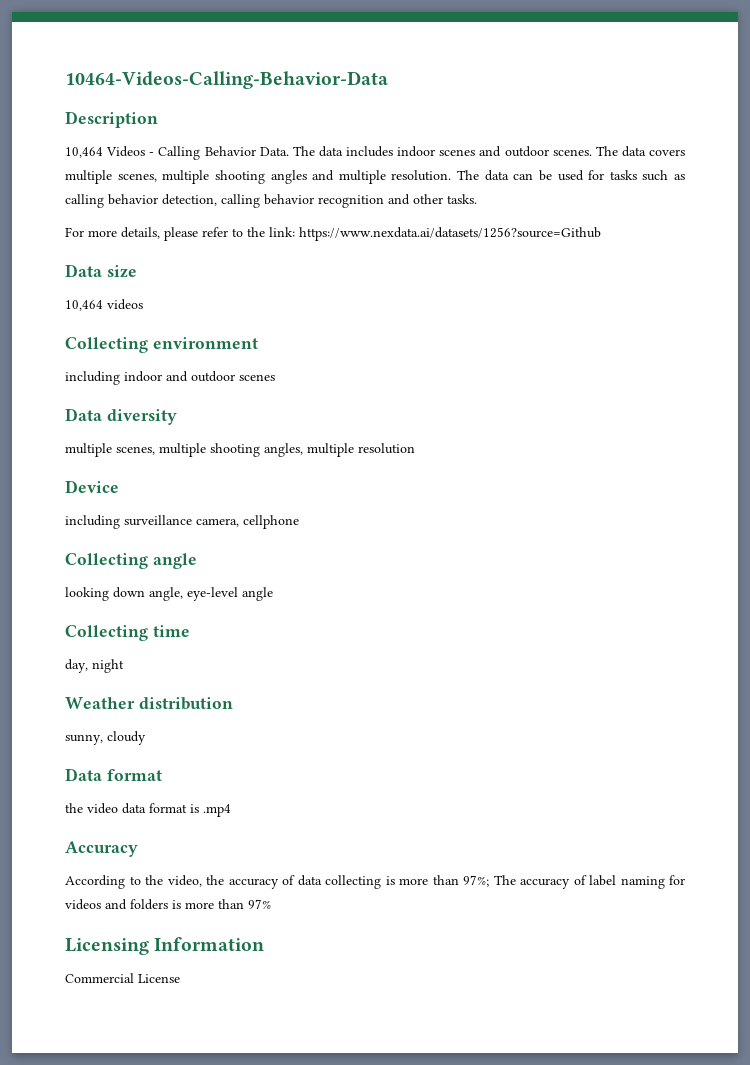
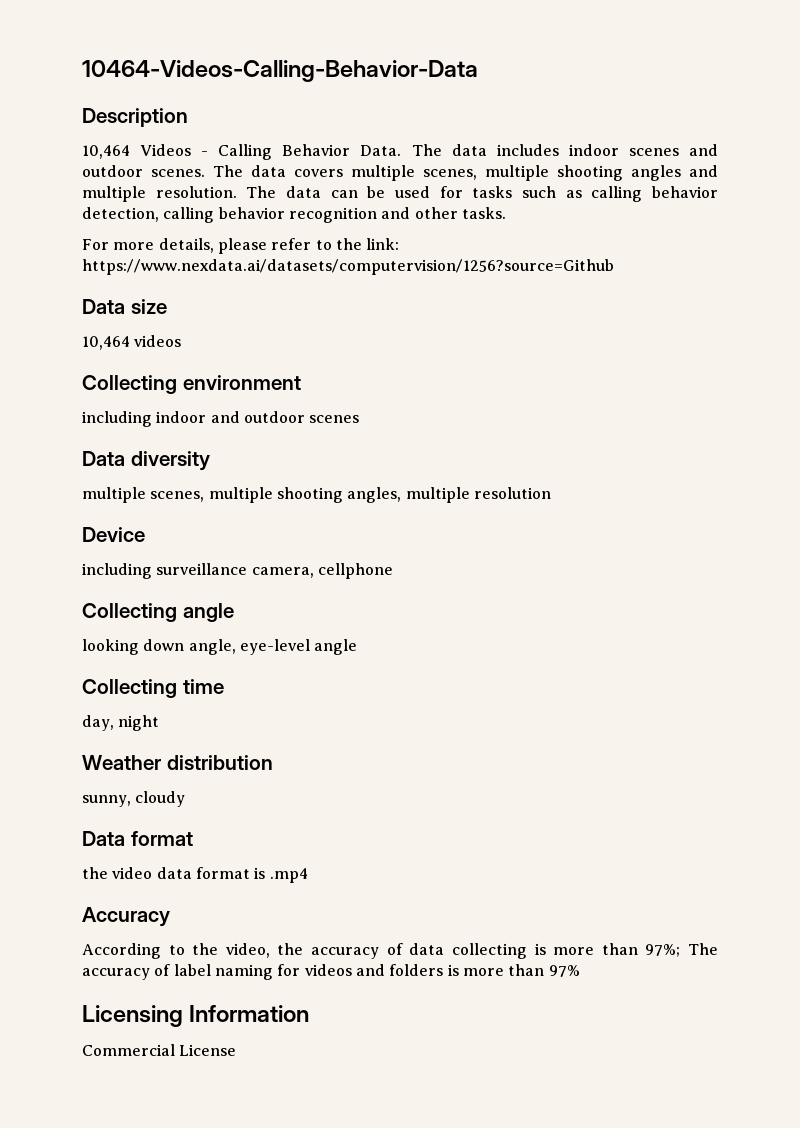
[299,227,601,241] https://www.nexdata.ai/datasets/1256?source=Github -> [82,259,614,275] https://www.nexdata.ai/datasets/computervision/1256?source=Github

